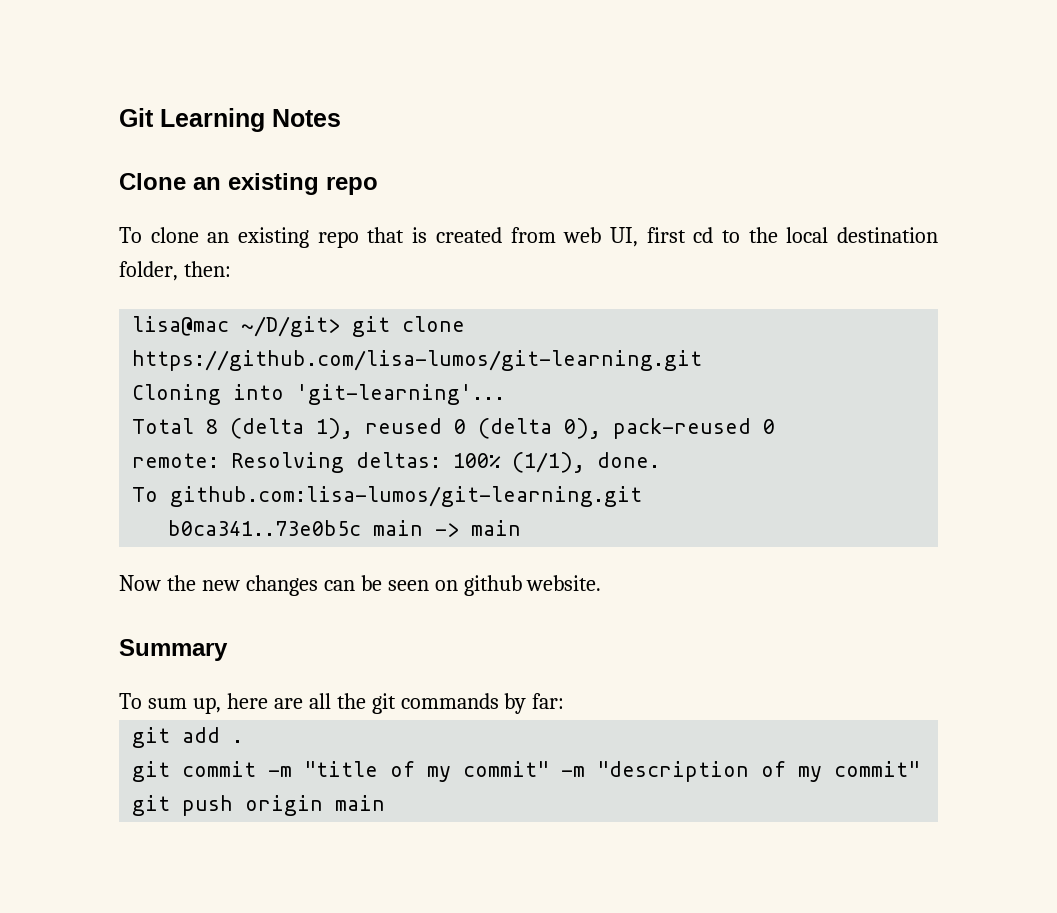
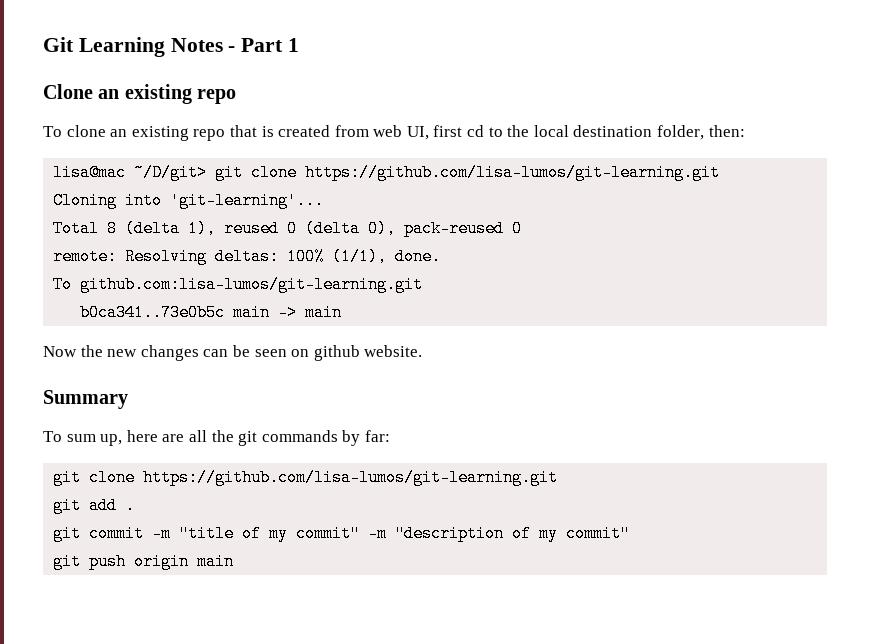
(341, 118) none -> [228,38,300,52] - Part 1
(565, 701) none -> [53,469,559,486] // git clone https://github.com/lisa-lumos/git-learning.git

